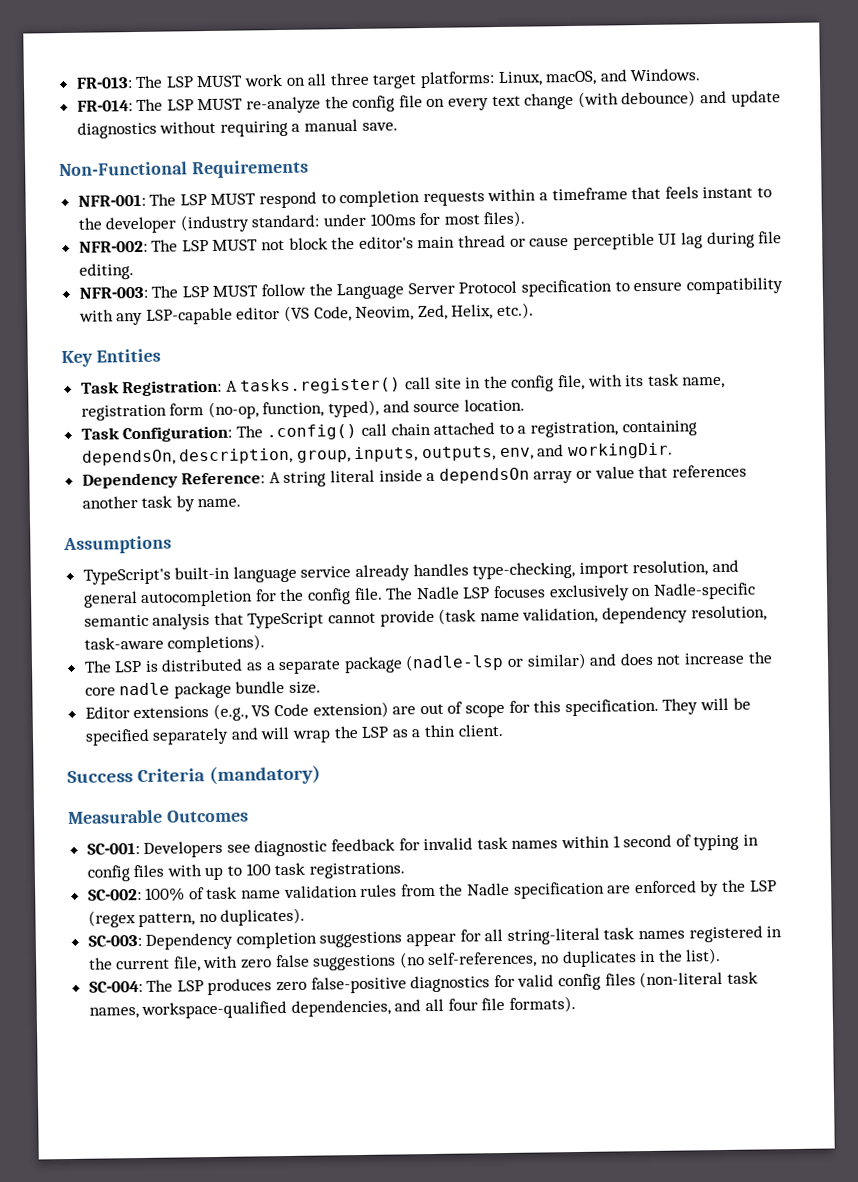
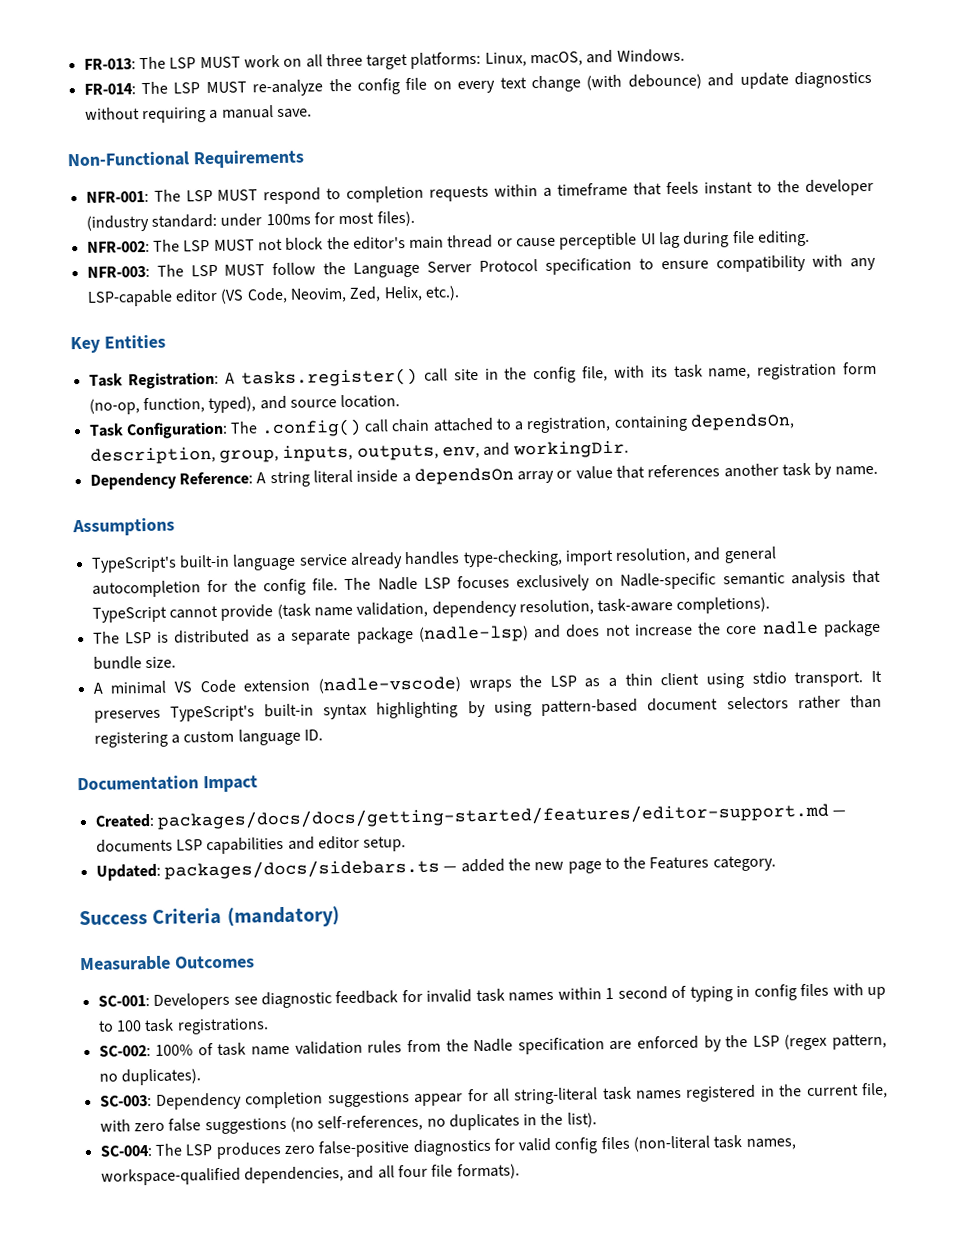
[405,652,587,672] (nadle-lsp or similar) -> [417,625,529,643] (nadle-lsp)
[84,697,751,721] [84,726,332,746] Editor extensions (e.g., VS Code extension) are out of scope for this specification. They will be specified separately and will wrap -> [92,676,512,695] A minimal VS Code extension (nadle-vscode) wraps
[457,723,504,737] client. -> [660,670,882,689] [93,694,883,723] [93,728,323,748] [77,775,258,793] [94,802,847,830] [95,835,407,855] [95,855,776,881] client using stdio transport. It preserves TypeScript's built-in syntax highlighting by using pattern-based document selectors rather than registering a custom language ID. // Documentation Impact // Created: packages/docs/docs/getting-started/features/editor-support.md — documents LSP capabilities and editor setup. // Updated: packages/docs/sidebars.ts — added the new page to the Features category.

